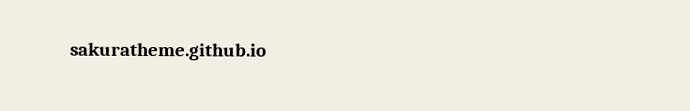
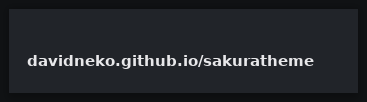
[69,42,267,61] sakuratheme.github.io -> [27,55,314,69] davidneko.github.io/sakuratheme

